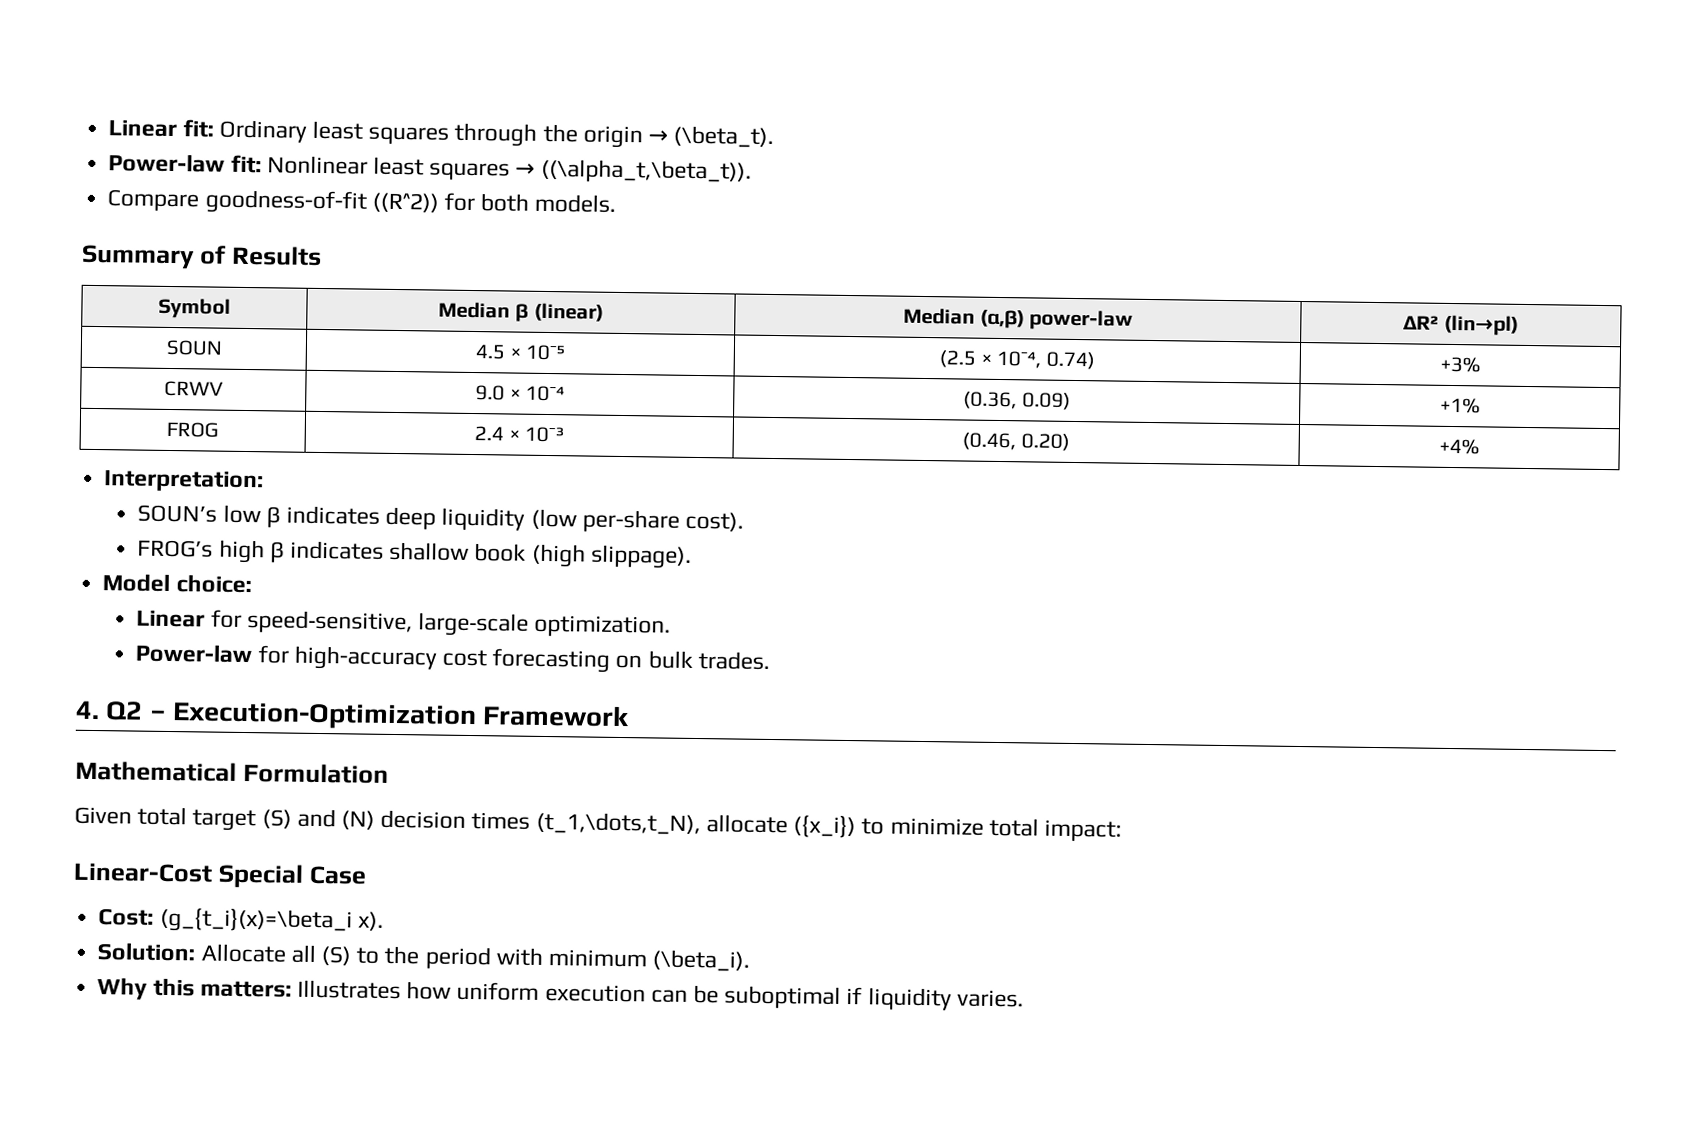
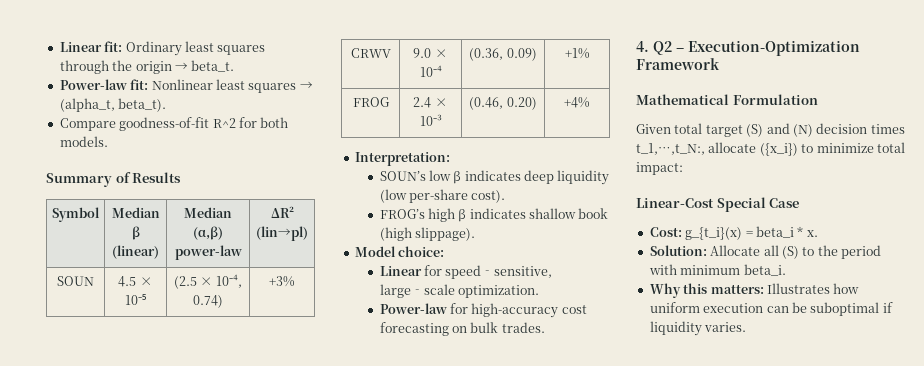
[673,125,775,148] (\beta_t). -> [191,60,235,72] beta_t.
[540,158,752,184] ((\alpha_t,\beta_t)). -> [59,98,167,112] (alpha_t, beta_t).
[371,192,439,213] ((R^2)) -> [212,118,236,128] R^2
[535,811,701,836] (t_1,\dots,t_N), -> [636,143,705,155] t_1,…,t_N:,
[159,907,384,934] (g_{t_i}(x)=\beta_i x). -> [685,226,818,240] g_{t_i}(x) = beta_i * x.
[652,949,751,972] (\beta_i). -> [743,264,786,276] beta_i.

